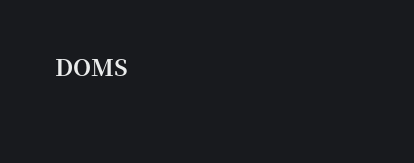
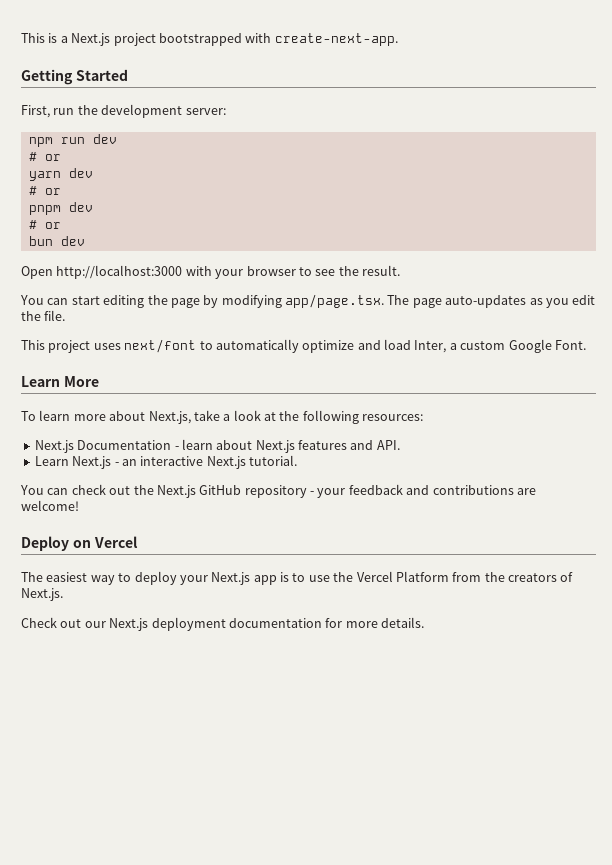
[55,59,128,76] DOMS -> [21,33,398,46] [21,69,128,85] [21,104,226,118] [28,134,117,147] [28,152,61,161] [28,168,93,181] [28,186,61,195] [28,202,93,215] [28,220,61,229] [28,236,85,246] [21,265,400,279] [20,294,596,308] [21,310,66,321] [21,339,586,353] [21,376,99,387] [21,410,424,424] [34,439,400,453] [34,455,297,469] [20,484,536,498] [21,500,79,511] [21,536,138,551] [21,571,574,585] [21,588,63,601] [21,617,424,631] This is a Next.js project bootstrapped with create-next-app. // Getting Started // First, run the development server: // npm run dev // # or // yarn dev // # or // pnpm dev // # or // bun dev // Open http://localhost:3000 with your browser to see the result. // You can start editing the page by modifying app/page.tsx. The page auto-updates as you edit the file. // This project uses next/font to automatically optimize and load Inter, a custom Google Font. // Learn More // To learn more about Next.js, take a look at the following resources: // Next.js Documentation - learn about Next.js features and API. // Learn Next.js - an interactive Next.js tutorial. // You can check out the Next.js GitHub repository - your feedback and contributions are welcome! // Deploy on Vercel // The easiest way to deploy your Next.js app is to use the Vercel Platform from the creators of Next.js. // Check out our Next.js deployment documentation for more details.

